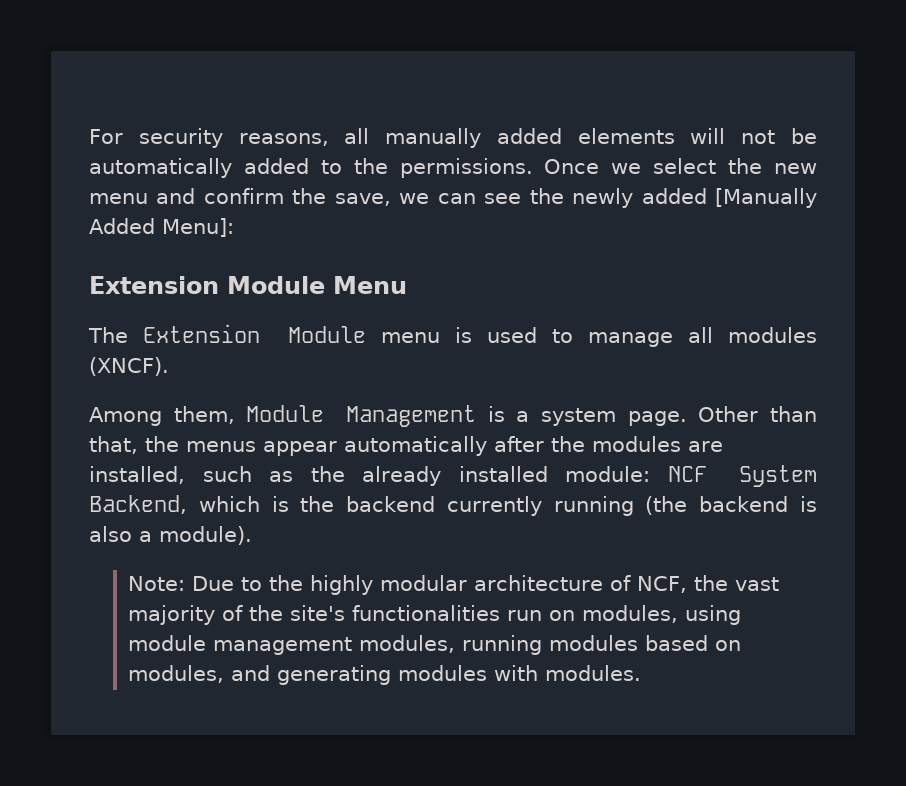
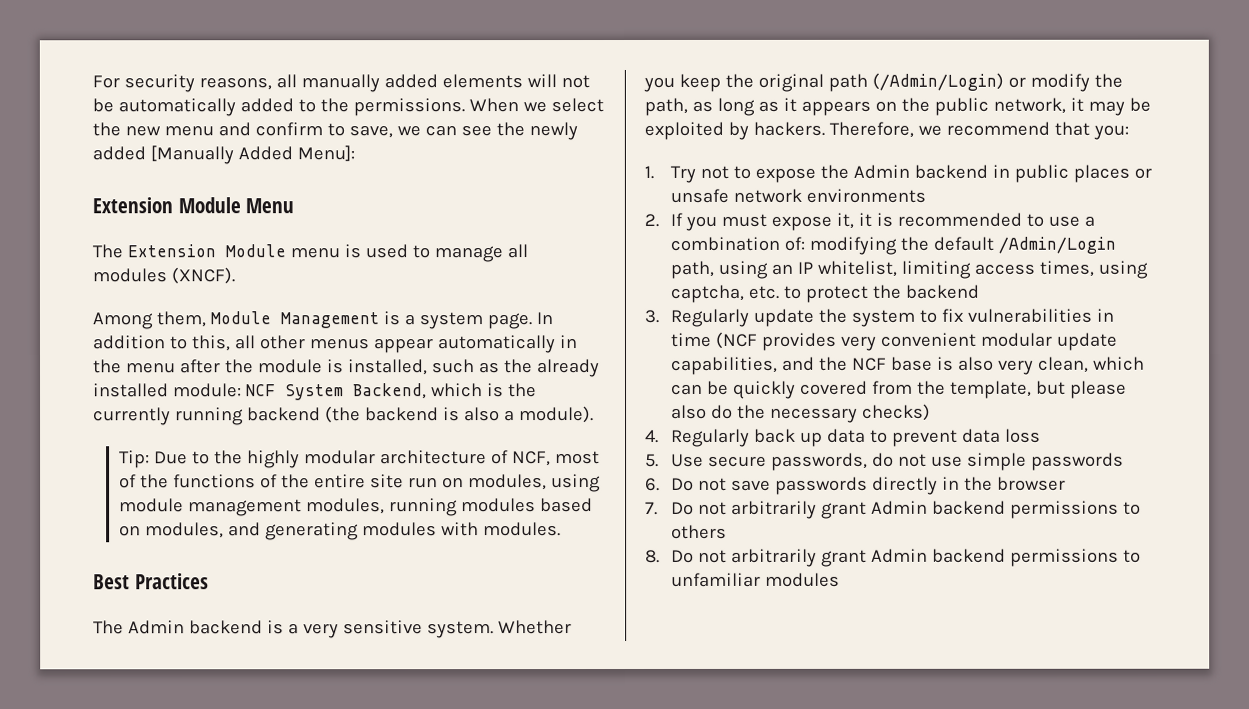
[544,159,600,174] Once -> [468,98,519,113] When
[292,188,327,204] the -> [326,123,345,137] to
[698,406,817,422] [89,436,723,456] Other than that, the menus appear automatically after the modules are -> [535,312,553,325] [92,335,577,354] [93,359,344,374] In addition to this, all other menus appear automatically in the menu after the module is
[346,496,436,512] backend -> (537, 390) none
(634, 506) none -> [246,407,321,422] backend
[127,576,185,591] Note: -> [118,450,150,469] Tip:
[693,575,779,591] [127,605,500,625] the vast majority of the site's functionalities -> [554,451,600,465] [118,474,404,489] most of the functions of the entire site
(641, 673) none -> [93,573,209,590] [93,620,572,639] [643,72,1123,92] [644,97,1151,116] [644,121,1129,140] [644,164,1152,183] [669,188,926,203] [644,212,1095,231] [669,236,1116,255] [669,260,1148,279] [669,284,979,303] [644,308,1114,327] [669,331,1117,351] [670,356,1145,375] [670,380,1127,399] [670,403,931,423] [645,428,1041,447] [645,452,1124,471] [645,476,1066,495] [645,500,1141,519] [670,524,727,539] [645,548,1141,567] [670,572,840,587] // Best Practices // The Admin backend is a very sensitive system. Whether you keep the original path (/Admin/Login) or modify the path, as long as it appears on the public network, it may be exploited by hackers. Therefore, we recommend that you: // 1. Try not to expose the Admin backend in public places or unsafe network environments // 2. If you must expose it, it is recommended to use a combination of: modifying the default /Admin/Login path, using an IP whitelist, limiting access times, using captcha, etc. to protect the backend // 3. Regularly update the system to fix vulnerabilities in time (NCF provides very convenient modular update capabilities, and the NCF base is also very clean, which can be quickly covered from the template, but please also do the necessary checks) // 4. Regularly back up data to prevent data loss // 5. Use secure passwords, do not use simple passwords // 6. Do not save passwords directly in the browser // 7. Do not arbitrarily grant Admin backend permissions to others // 8. Do not arbitrarily grant Admin backend permissions to unfamiliar modules

